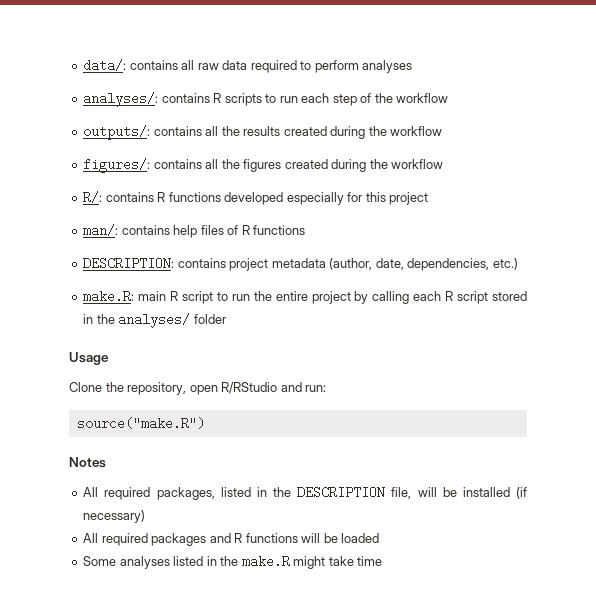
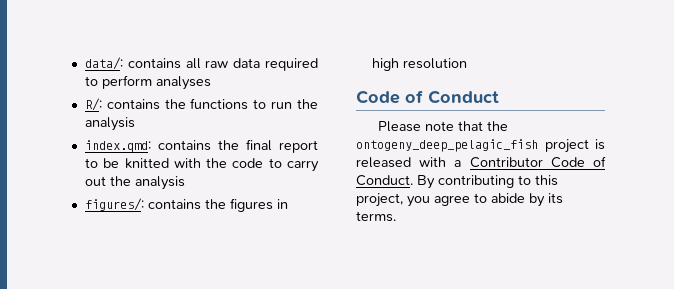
[83,92,449,107] [83,125,443,140] analyses/: contains R scripts to run each step of the workflow // outputs/: contains all the results created during the workflow -> [84,98,318,111] [84,117,135,131] [84,139,318,153] [84,158,319,172] [84,176,185,190] R/: contains the functions to run the analysis // index.qmd: contains the final report to be knitted with the code to carry out the analysis
[205,159,219,169] all -> (201, 204) none
[284,159,444,172] [83,191,429,205] [83,224,306,238] [83,257,518,271] [83,290,527,304] [83,313,226,328] [69,352,109,365] [69,382,327,395] [76,417,205,430] [69,457,106,468] [83,486,527,500] [83,510,146,523] [83,533,380,546] [83,555,383,569] created during the workflow // R/: contains R functions developed especially for this project // man/: contains help files of R functions // DESCRIPTION: contains project metadata (author, date, dependencies, etc.) // make.R: main R script to run the entire project by calling each R script stored in the analyses/ folder // Usage // Clone the repository, open R/RStudio and run: // source("make.R") // Notes // All required packages, listed in the DESCRIPTION file, will be installed (if necessary) // All required packages and R functions will be loaded // Some analyses listed in the make.R might take time -> [276,199,288,209] [371,58,467,71] [356,90,499,104] [378,121,509,132] [356,139,605,153] [356,156,606,168] [356,175,558,189] [356,193,563,207] [356,211,396,222] in high resolution // Code of Conduct // Please note that the ontogeny_deep_pelagic_fish project is released with a Contributor Code of Conduct. By contributing to this project, you agree to abide by its terms.

